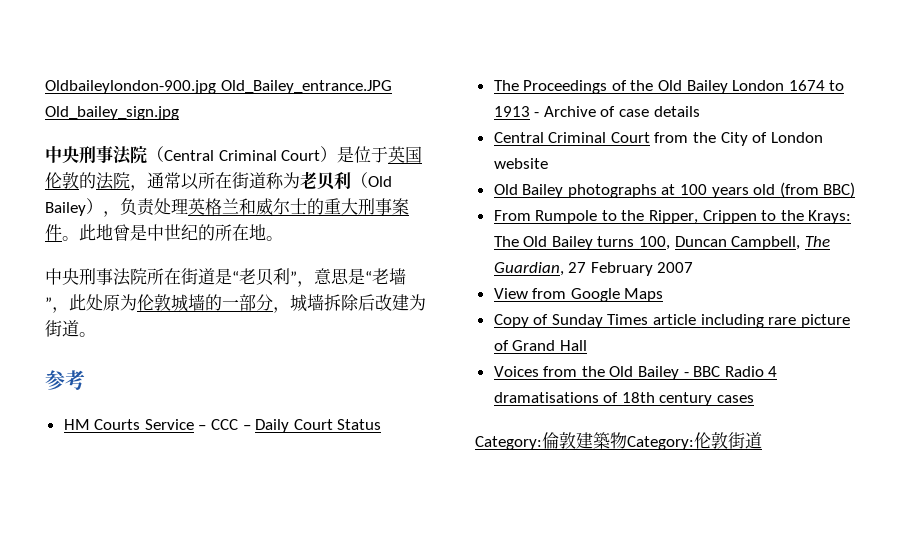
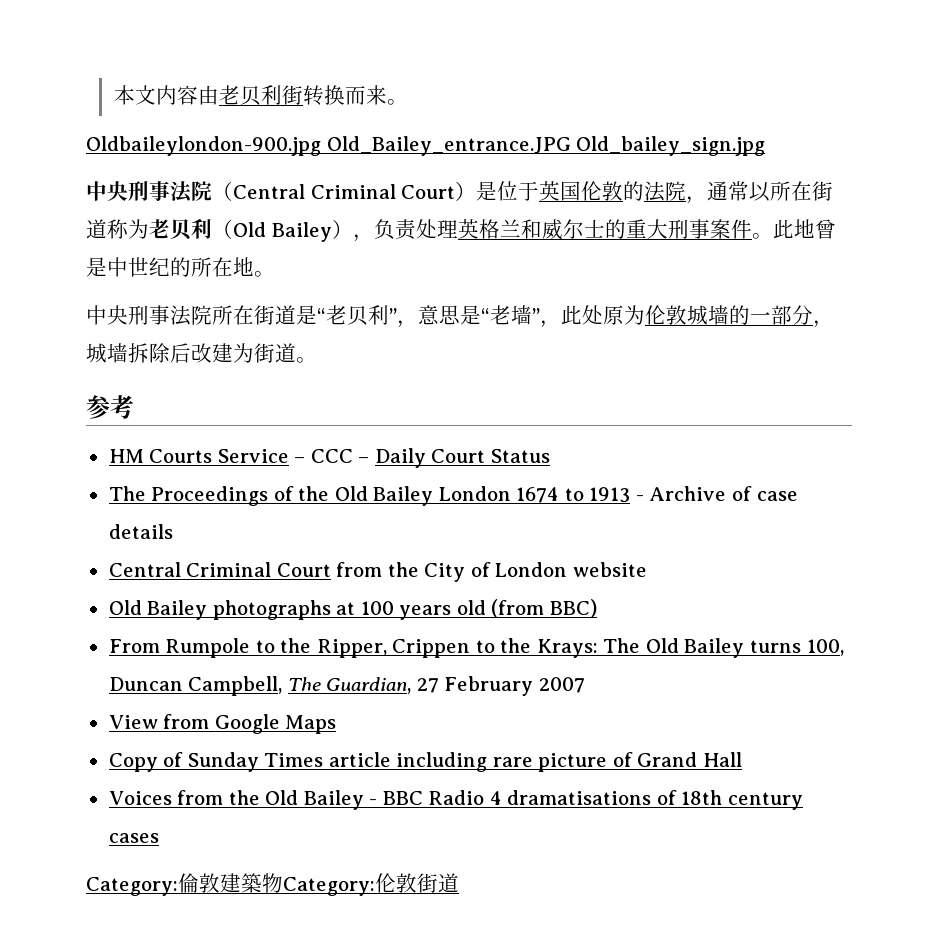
(45, 87) none -> [113,85,408,106] 本文内容由老贝利街转换而来。 //

